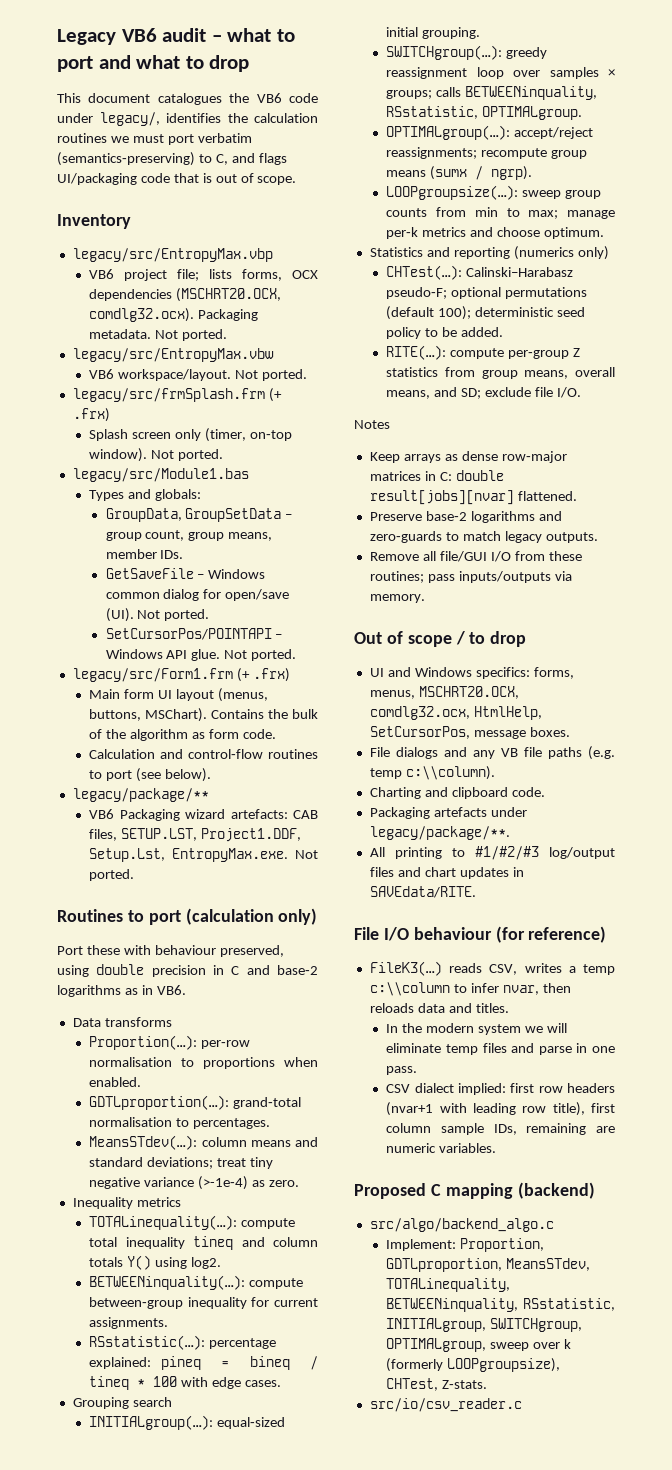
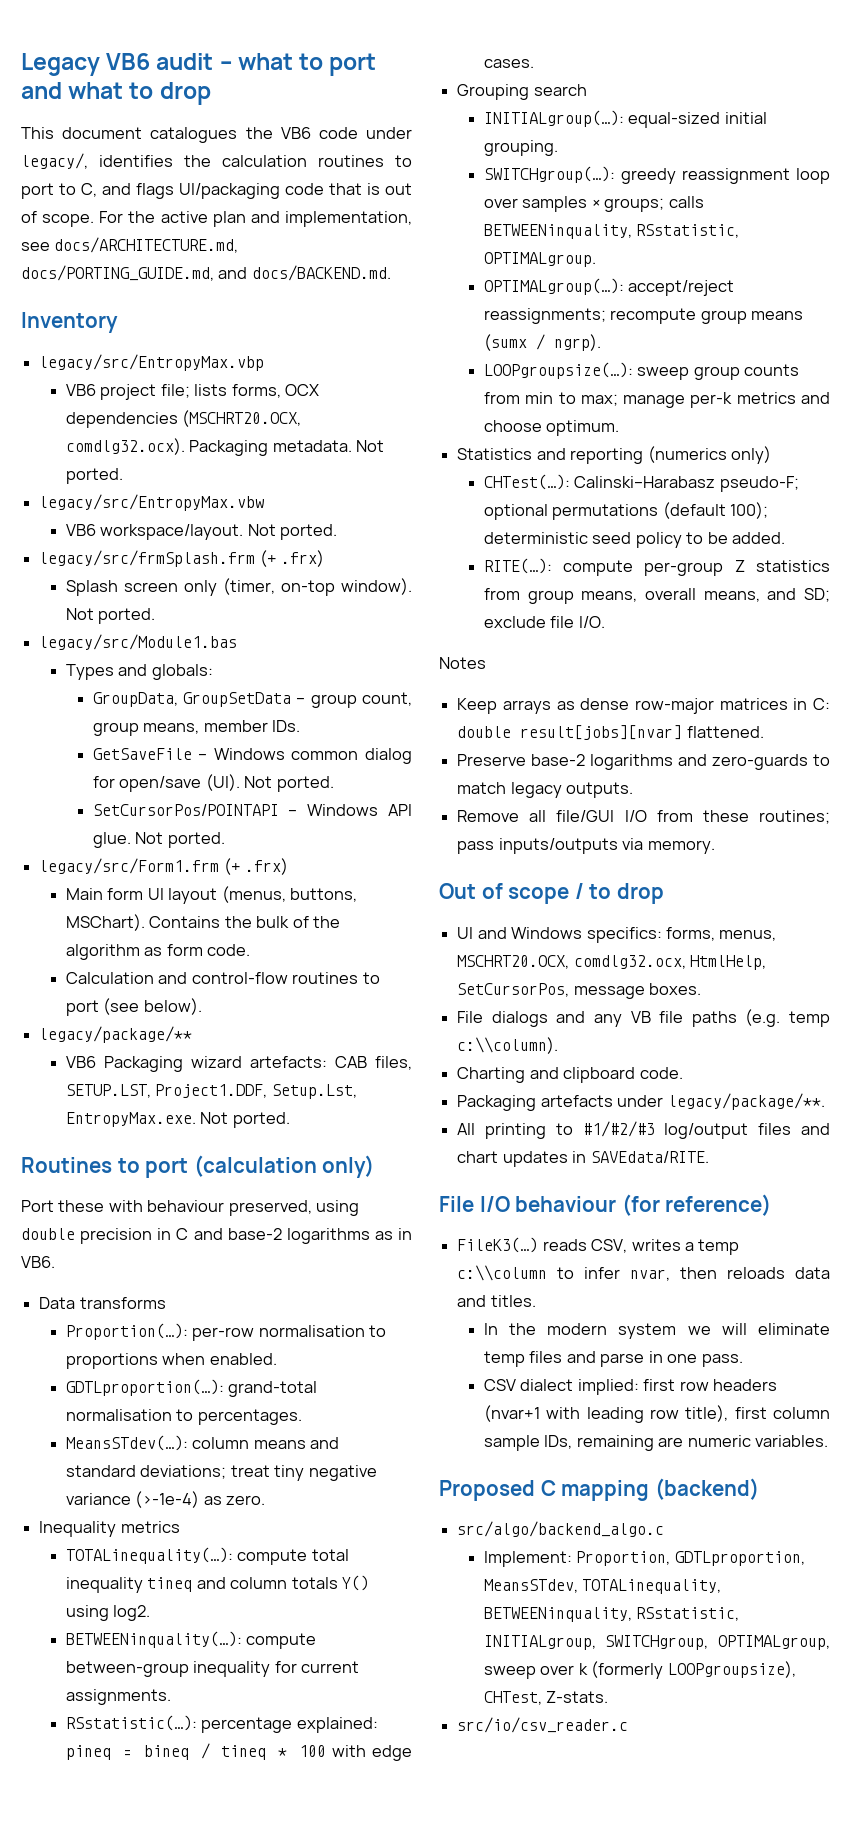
[110,133,252,145] [57,152,195,166] we must port verbatim (semantics‑preserving) -> [395,155,412,167] [21,183,54,199] to port
(297, 180) none -> [99,211,412,227] [21,237,239,253] [21,265,391,281] For the active plan and implementation, see docs/ARCHITECTURE.md, docs/PORTING_GUIDE.md, and docs/BACKEND.md.

